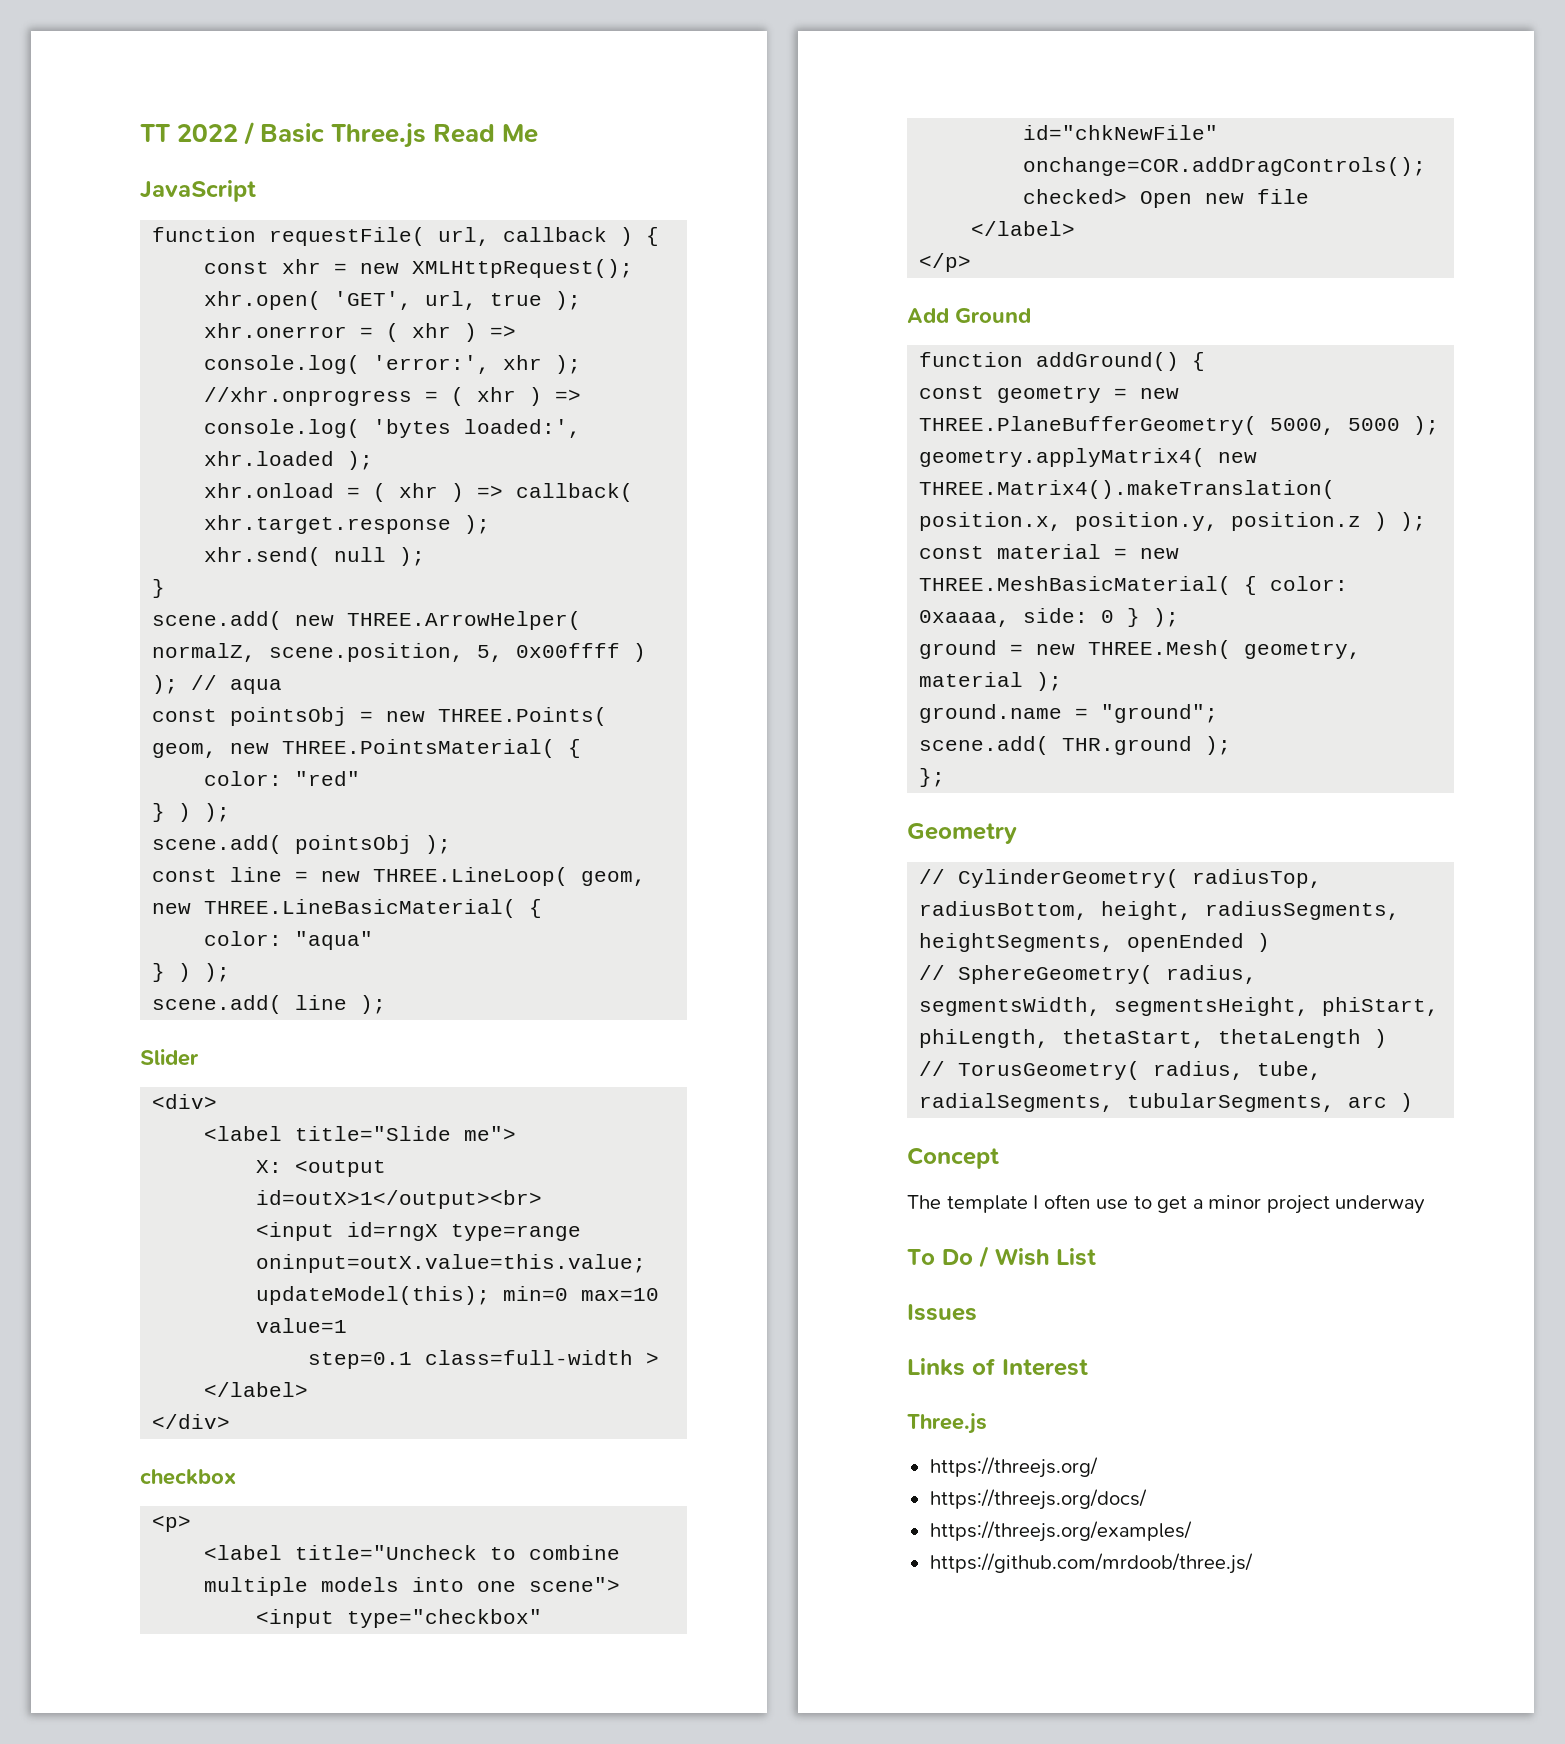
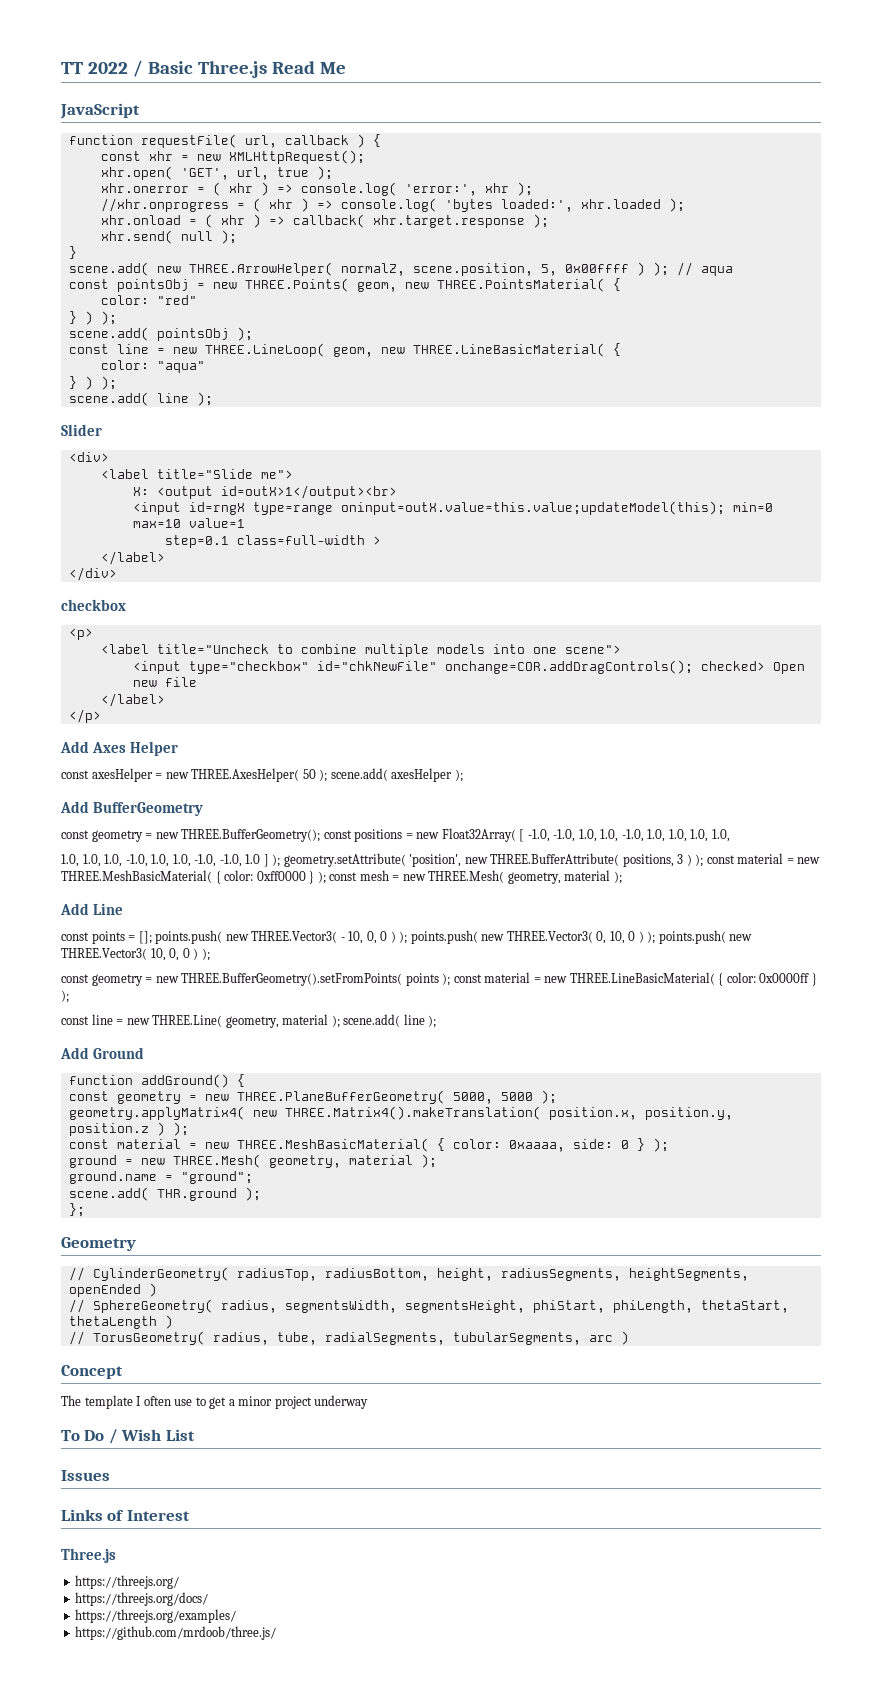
(972, 262) none -> [60,741,178,756] [61,768,463,782] [60,801,203,816] [61,828,730,842] [61,853,821,867] [61,870,622,884] [60,903,123,915] [61,930,753,944] [61,948,210,961] [61,972,817,986] [61,990,69,1003] [61,1014,437,1028] // Add Axes Helper // const axesHelper = new THREE.AxesHelper( 50 ); scene.add( axesHelper ); // Add BufferGeometry // const geometry = new THREE.BufferGeometry(); const positions = new Float32Array( [ -1.0, -1.0, 1.0, 1.0, -1.0, 1.0, 1.0, 1.0, 1.0, // 1.0, 1.0, 1.0, -1.0, 1.0, 1.0, -1.0, -1.0, 1.0 ] ); geometry.setAttribute( 'position', new THREE.BufferAttribute( positions, 3 ) ); const material = new THREE.MeshBasicMaterial( { color: 0xff0000 } ); const mesh = new THREE.Mesh( geometry, material ); // Add Line // const points = []; points.push( new THREE.Vector3( - 10, 0, 0 ) ); points.push( new THREE.Vector3( 0, 10, 0 ) ); points.push( new THREE.Vector3( 10, 0, 0 ) ); // const geometry = new THREE.BufferGeometry().setFromPoints( points ); const material = new THREE.LineBasicMaterial( { color: 0x0000ff } ); // const line = new THREE.Line( geometry, material ); scene.add( line );

